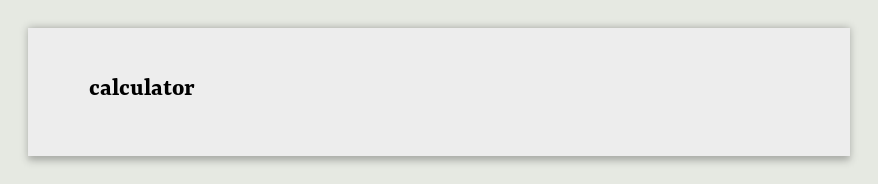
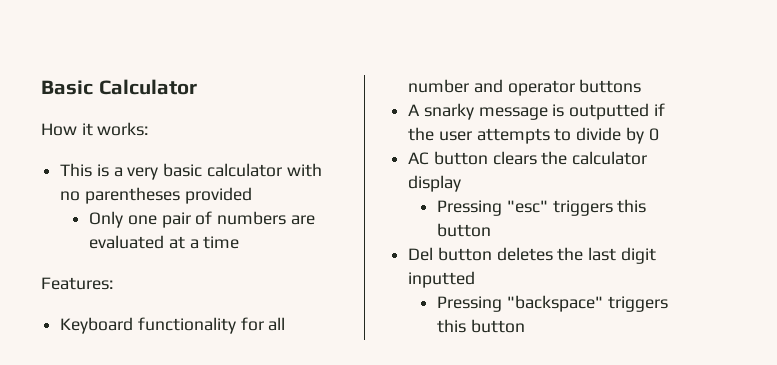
[89,78,195,95] calculator -> [41,79,197,95] [41,122,149,136] [60,163,322,180] [60,187,252,204] [89,211,315,228] [89,235,240,249] [41,277,113,290] [60,317,286,334] [408,79,642,96] [408,103,665,120] [408,127,659,144] [408,151,648,165] [408,175,462,192] [437,199,647,216] [437,223,492,237] [408,247,656,264] [408,271,476,288] [437,295,668,312] [437,319,525,333] Basic Calculator // How it works: // This is a very basic calculator with no parentheses provided // Only one pair of numbers are evaluated at a time // Features: // Keyboard functionality for all number and operator buttons // A snarky message is outputted if the user attempts to divide by 0 // AC button clears the calculator display // Pressing "esc" triggers this button // Del button deletes the last digit inputted // Pressing "backspace" triggers this button

